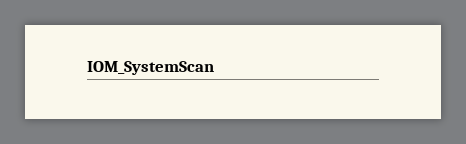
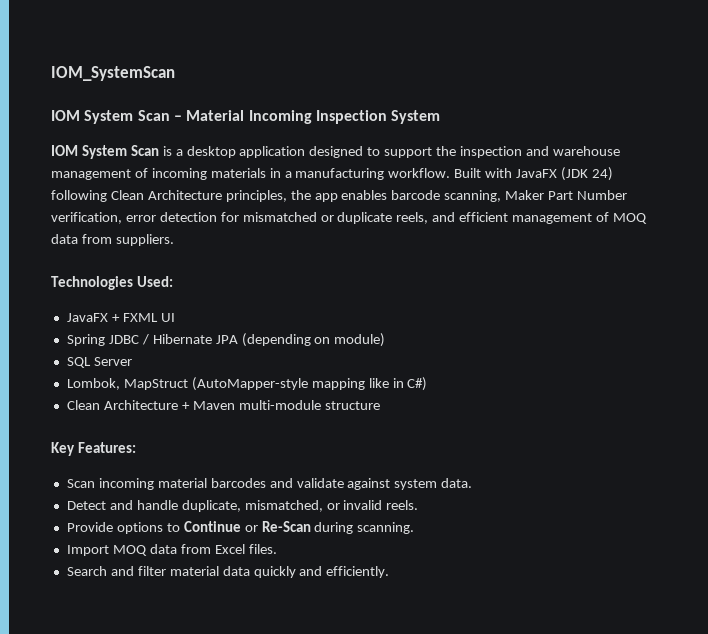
(214, 68) none -> [51,110,441,124] [51,145,620,159] [51,167,613,181] [51,190,628,202] [51,212,647,224] [51,234,174,246] [51,276,174,290] [66,313,175,322] [66,333,386,347] [66,357,132,368] [66,377,428,391] [66,400,380,410] [51,442,137,456] [66,478,473,490] [66,500,419,512] [66,521,415,534] [66,544,277,556] [66,566,390,578] // IOM System Scan – Material Incoming Inspection System // IOM System Scan is a desktop application designed to support the inspection and warehouse management of incoming materials in a manufacturing workflow. Built with JavaFX (JDK 24) following Clean Architecture principles, the app enables barcode scanning, Maker Part Number verification, error detection for mismatched or duplicate reels, and efficient management of MOQ data from suppliers. // Technologies Used: // JavaFX + FXML UI // Spring JDBC / Hibernate JPA (depending on module) // SQL Server // Lombok, MapStruct (AutoMapper-style mapping like in C#) // Clean Architecture + Maven multi-module structure // Key Features: // Scan incoming material barcodes and validate against system data. // Detect and handle duplicate, mismatched, or invalid reels. // Provide options to Continue or Re-Scan during scanning. // Import MOQ data from Excel files. // Search and filter material data quickly and efficiently.

